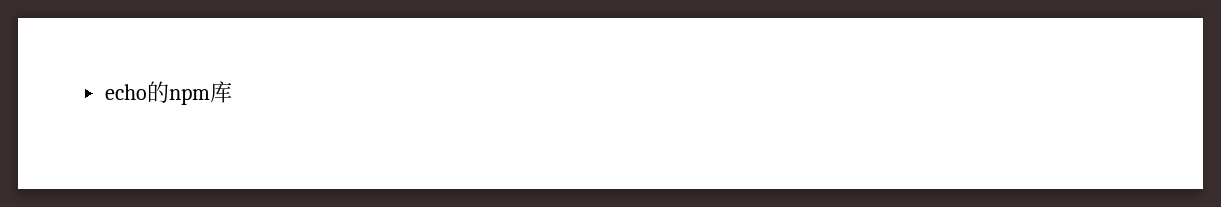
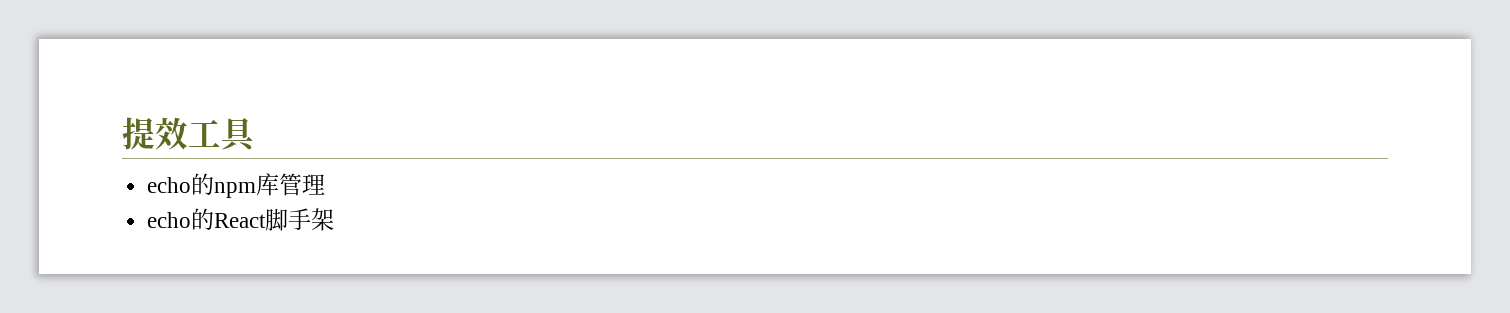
(105, 92) none -> [122,117,258,152] 提效工具 //
(233, 92) none -> [279,173,326,196] [147,208,335,231] 管理 // echo的React脚手架

